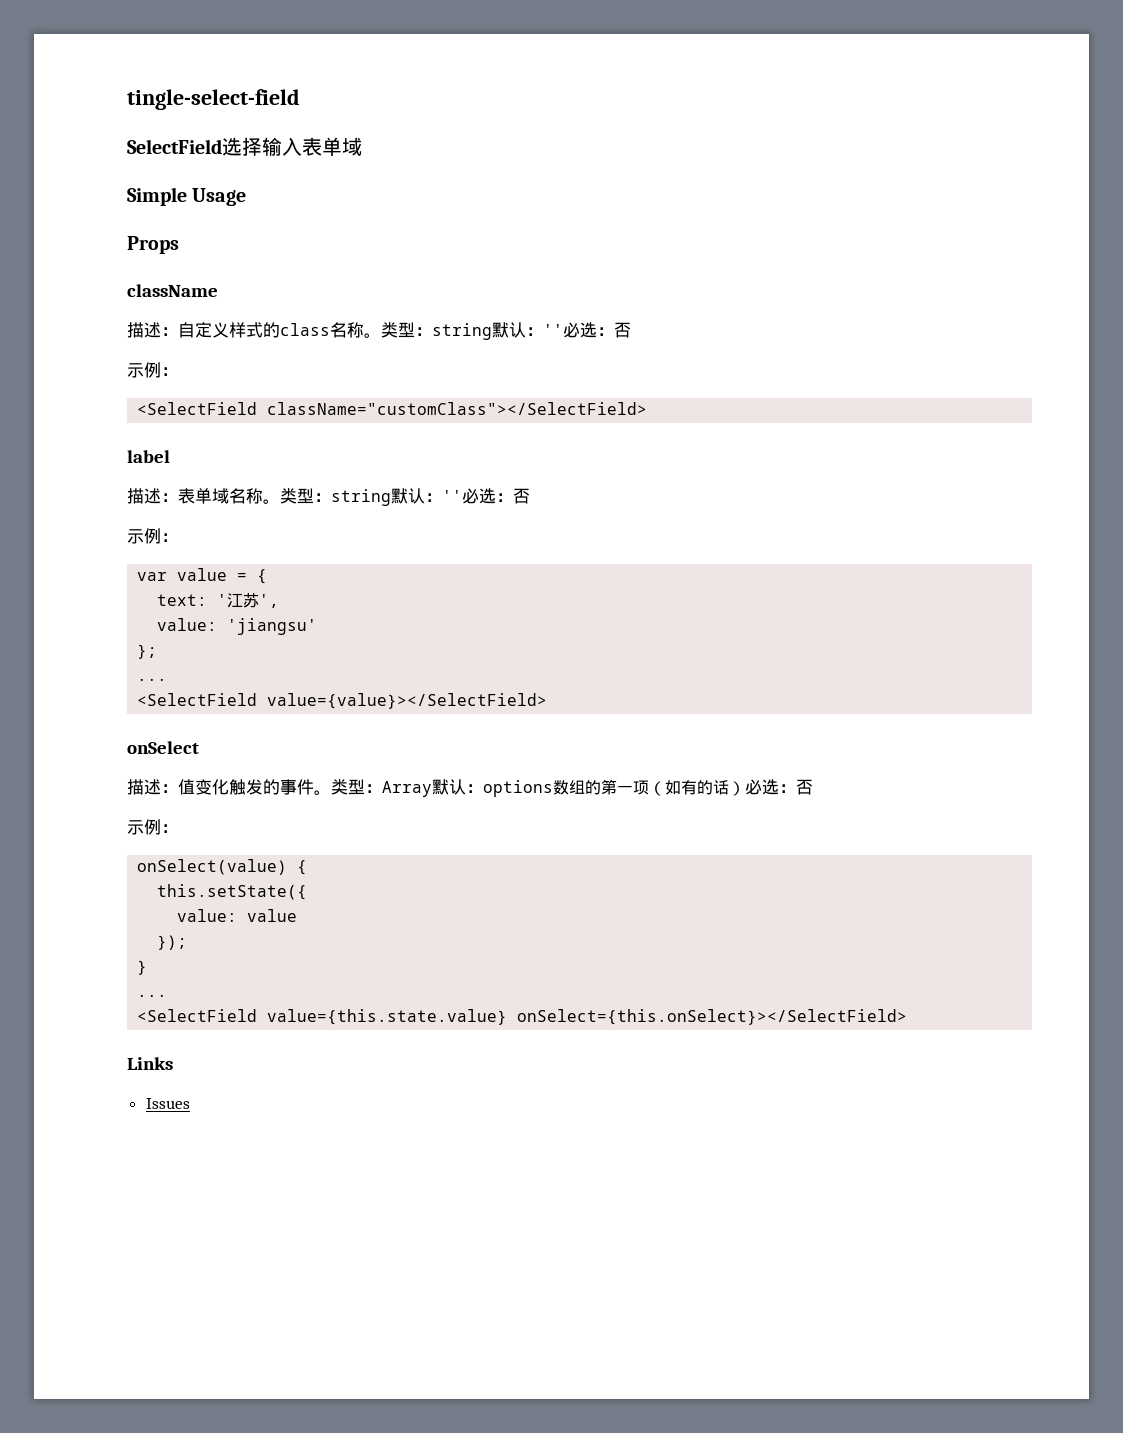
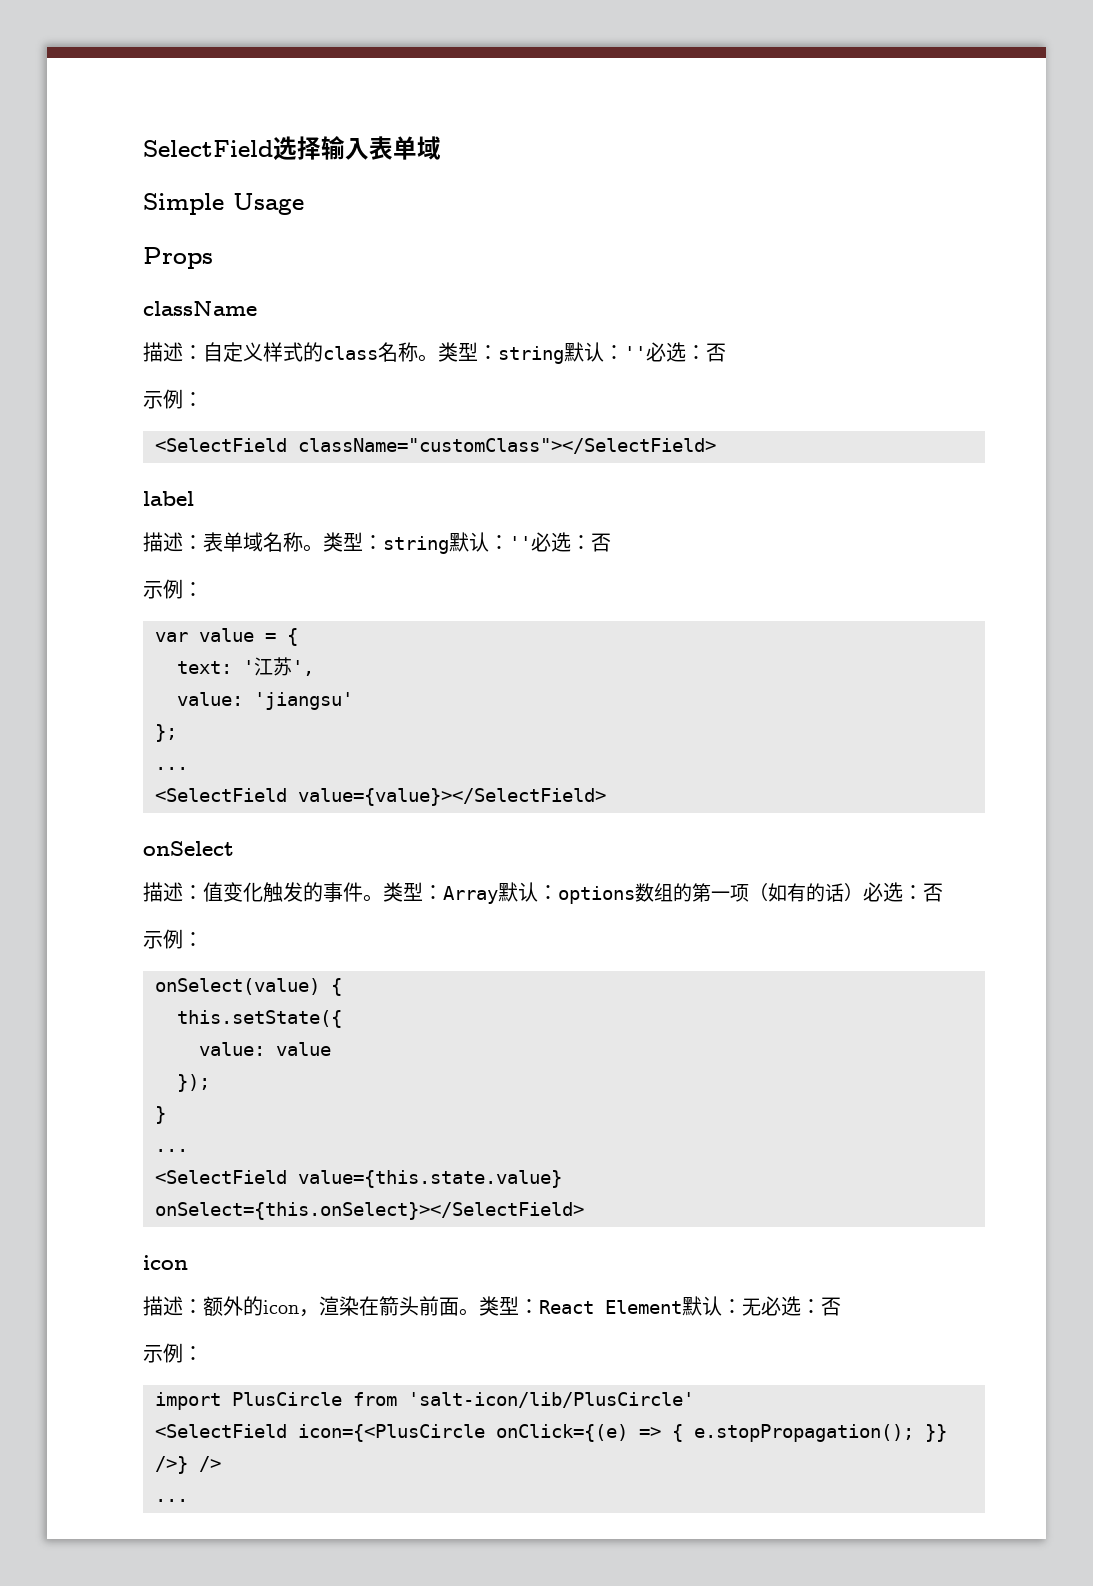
[127,89,300,110] tingle-select-field // -> (143, 148) none
[127,1057,173,1070] [145,1098,190,1109] Links // Issues -> [143,1255,188,1270] [143,1296,841,1317] [143,1343,203,1363] [155,1392,694,1410] [155,1424,947,1442] [155,1456,221,1474] [155,1499,188,1502] icon // 描述：额外的icon，渲染在箭头前面。类型：React Element默认：无必选：否 // 示例： // import PlusCircle from 'salt-icon/lib/PlusCircle' // <SelectField icon={<PlusCircle onClick={(e) => { e.stopPropagation(); }} />} /> // ...

